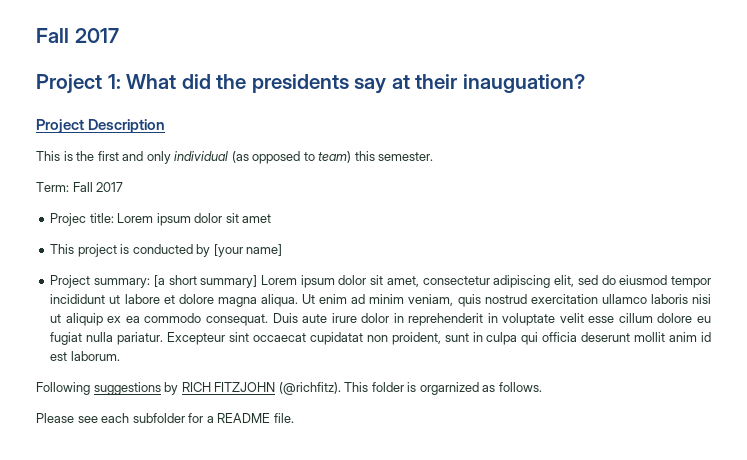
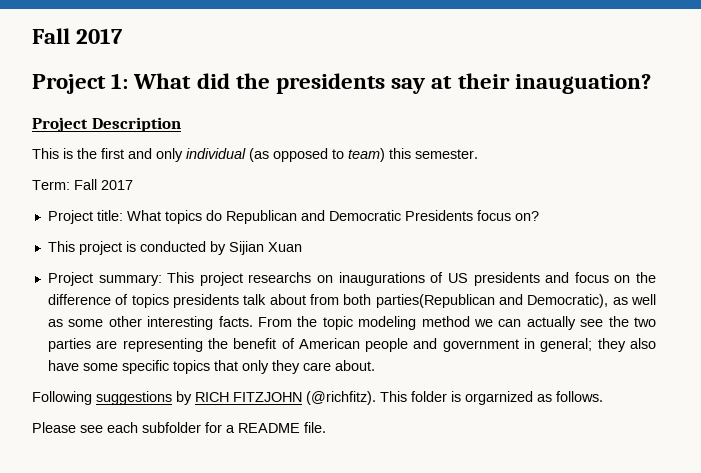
[50,213,272,226] Projec title: Lorem ipsum dolor sit amet -> [47,210,539,224] Project title: What topics do Republican and Democratic Presidents focus on?
[213,244,283,257] [your name] -> [228,241,302,255] Sijian Xuan
[153,275,712,288] [50,294,712,307] [50,313,712,326] [50,332,711,345] [50,351,120,361] [a short summary] Lorem ipsum dolor sit amet, consectetur adipiscing elit, sed do eiusmod tempor incididunt ut labore et dolore magna aliqua. Ut enim ad minim veniam, quis nostrud exercitation ullamco laboris nisi ut aliquip ex ea commodo consequat. Duis aute irure dolor in reprehenderit in voluptate velit esse cillum dolore eu fugiat nulla pariatur. Excepteur sint occaecat cupidatat non proident, sunt in culpa qui officia deserunt mollit anim id est laborum. -> [167,272,656,286] [47,294,656,308] [47,316,656,330] [47,338,657,352] [47,360,375,374] This project researchs on inaugurations of US presidents and focus on the difference of topics presidents talk about from both parties(Republican and Democratic), as well as some other interesting facts. From the topic modeling method we can actually see the two parties are representing the benefit of American people and government in general; they also have some specific topics that only they care about.

